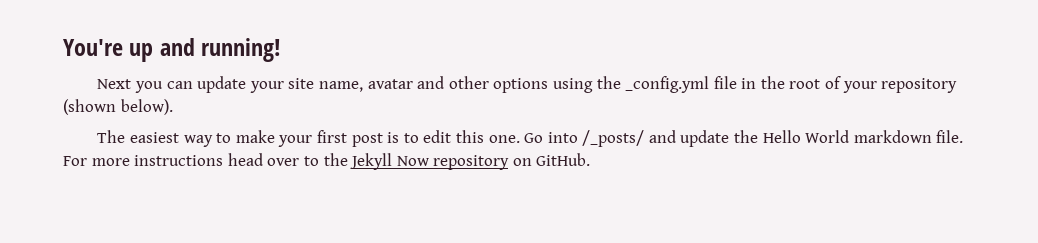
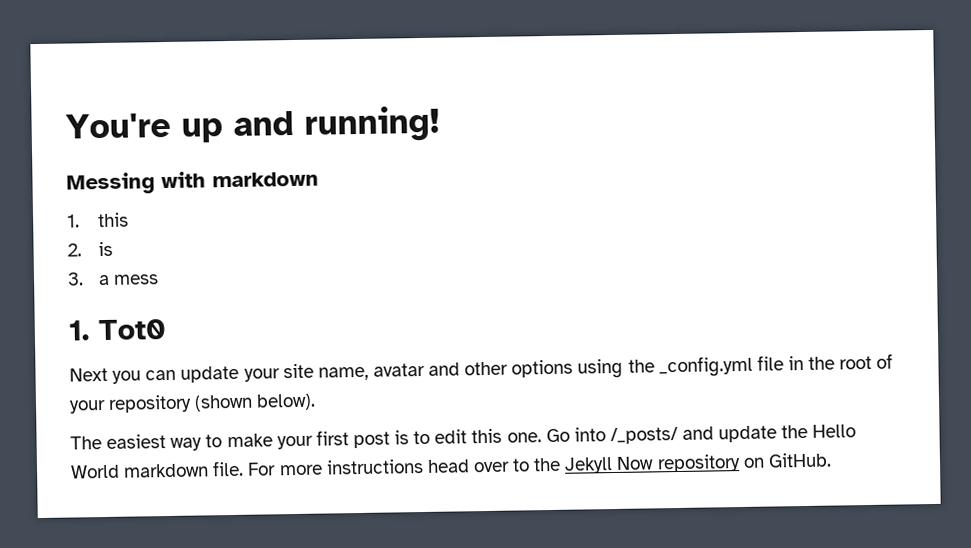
(282, 50) none -> [66,171,319,195] [67,212,130,228] [67,241,114,257] [67,272,160,286] [68,319,166,341] // Messing with markdown // 1. this // 2. is // 3. a mess // 1. Tot0

